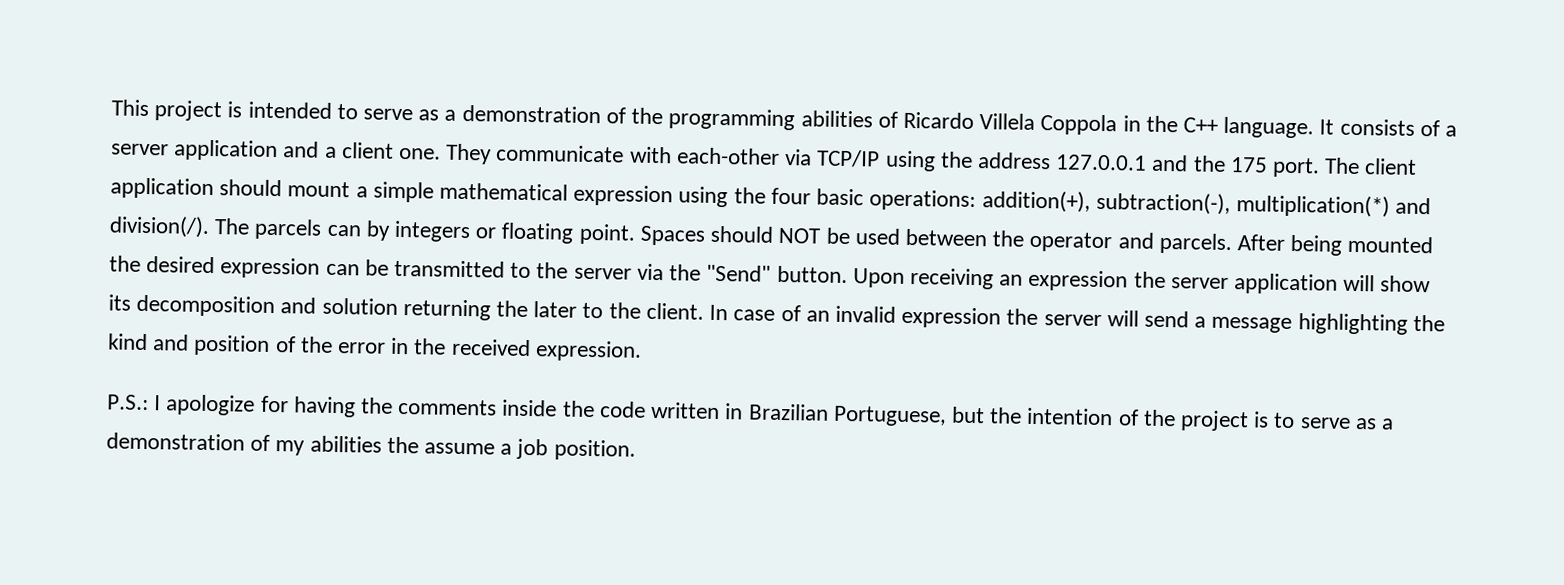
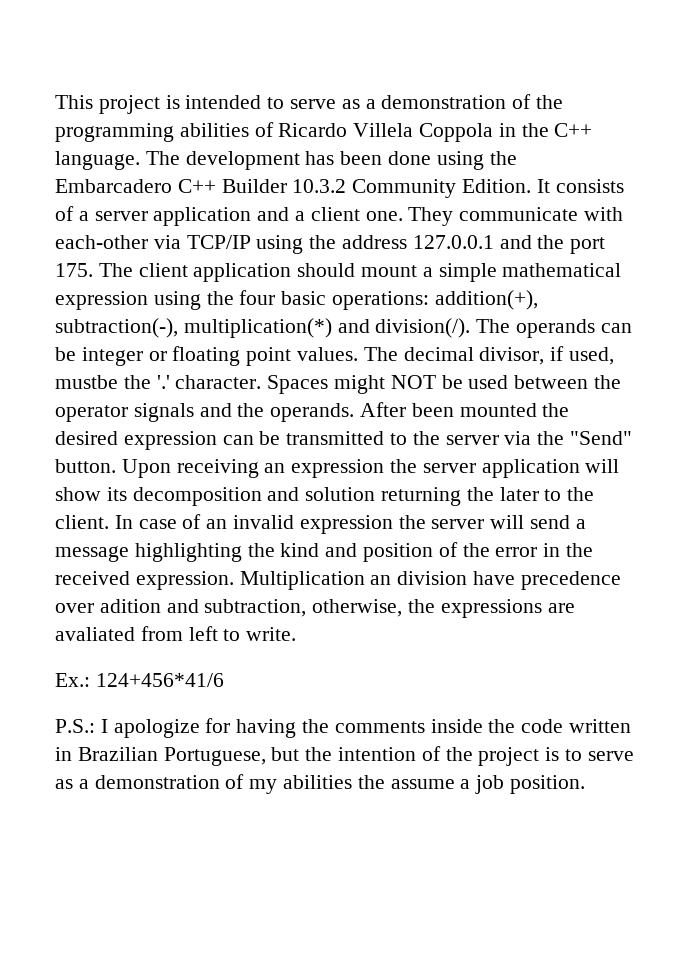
(1315, 127) none -> [145,151,517,170] [55,179,532,198] The development has been done using the Embarcadero C++ Builder 10.3.2 Community Edition.
[1229,157,1320,178] 175 port. -> [570,237,606,254] [55,263,93,277] port 175.
[254,218,775,246] parcels can by integers or floating point. Spaces should -> [516,319,632,338] [55,346,615,366] [55,375,386,394] operands can be integer or floating point values. The decimal divisor, if used, mustbe the '.' character. Spaces might
[1117,232,1343,256] and parcels. After being -> [133,402,454,422] signals and the operands. After been
(642, 351) none -> [239,571,621,590] [55,599,575,618] [55,626,297,641] [55,673,224,687] Multiplication an division have precedence over adition and subtraction, otherwise, the expressions are avaliated from left to write. // Ex.: 124+456*41/6

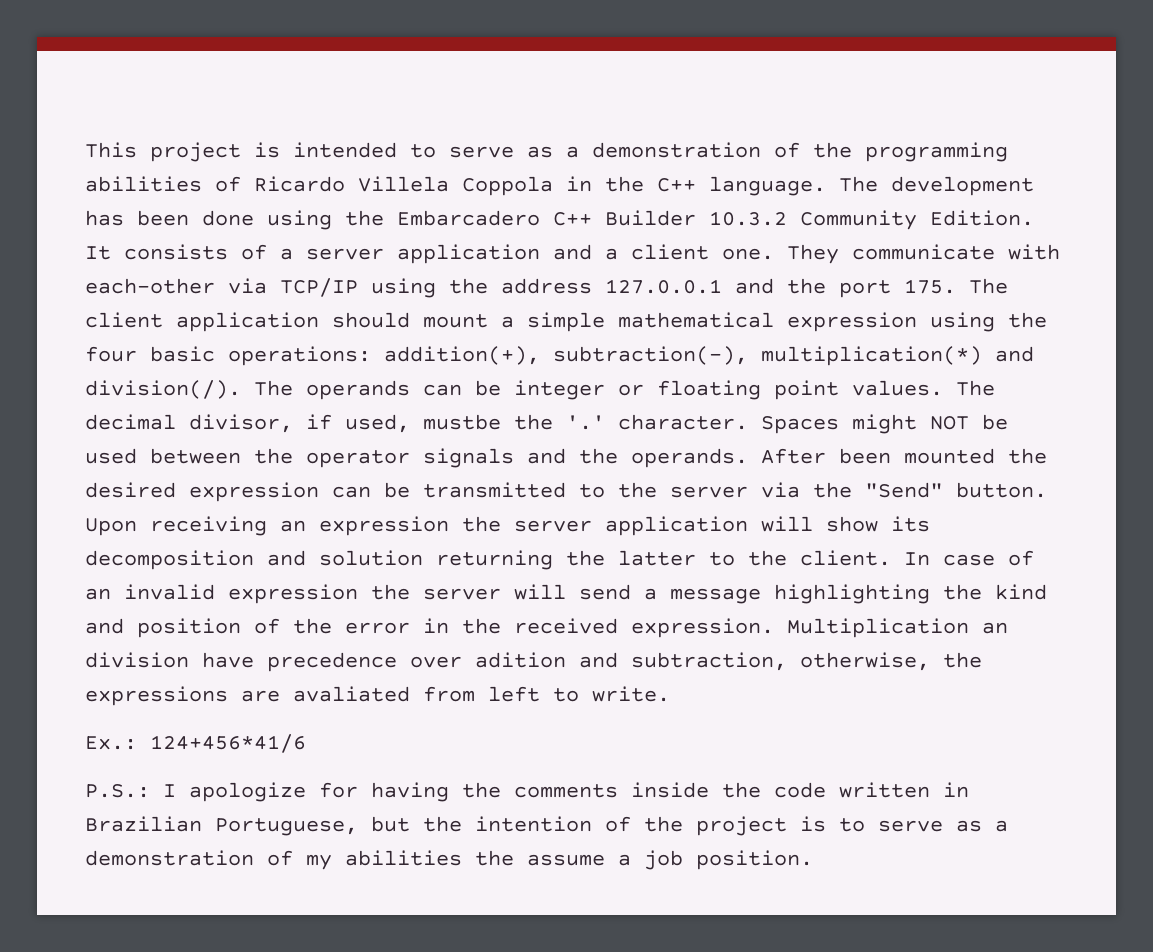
[499,487,539,501] later -> [618,550,696,566] latter

